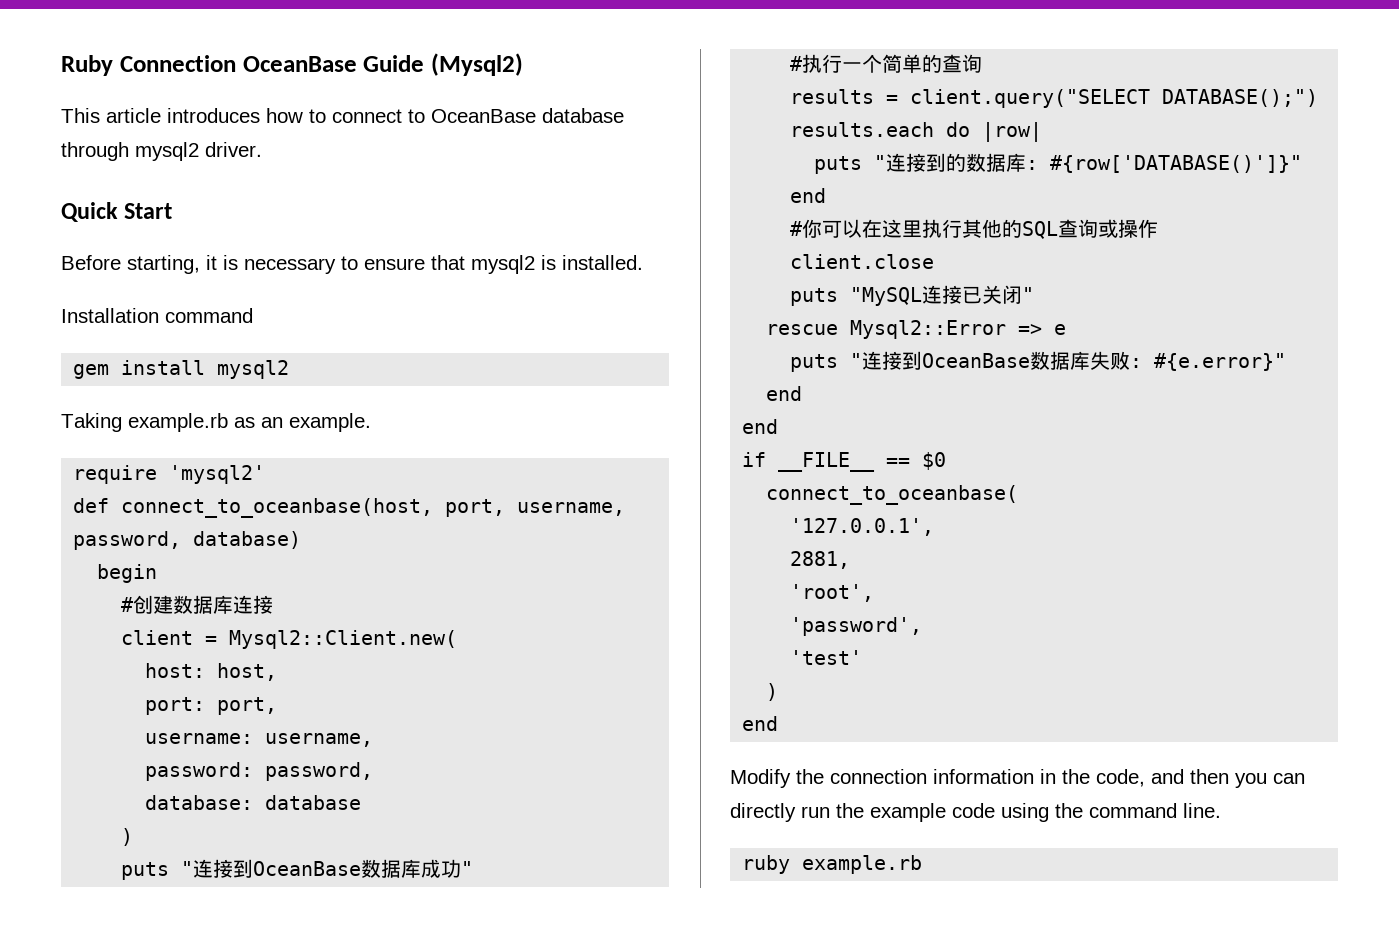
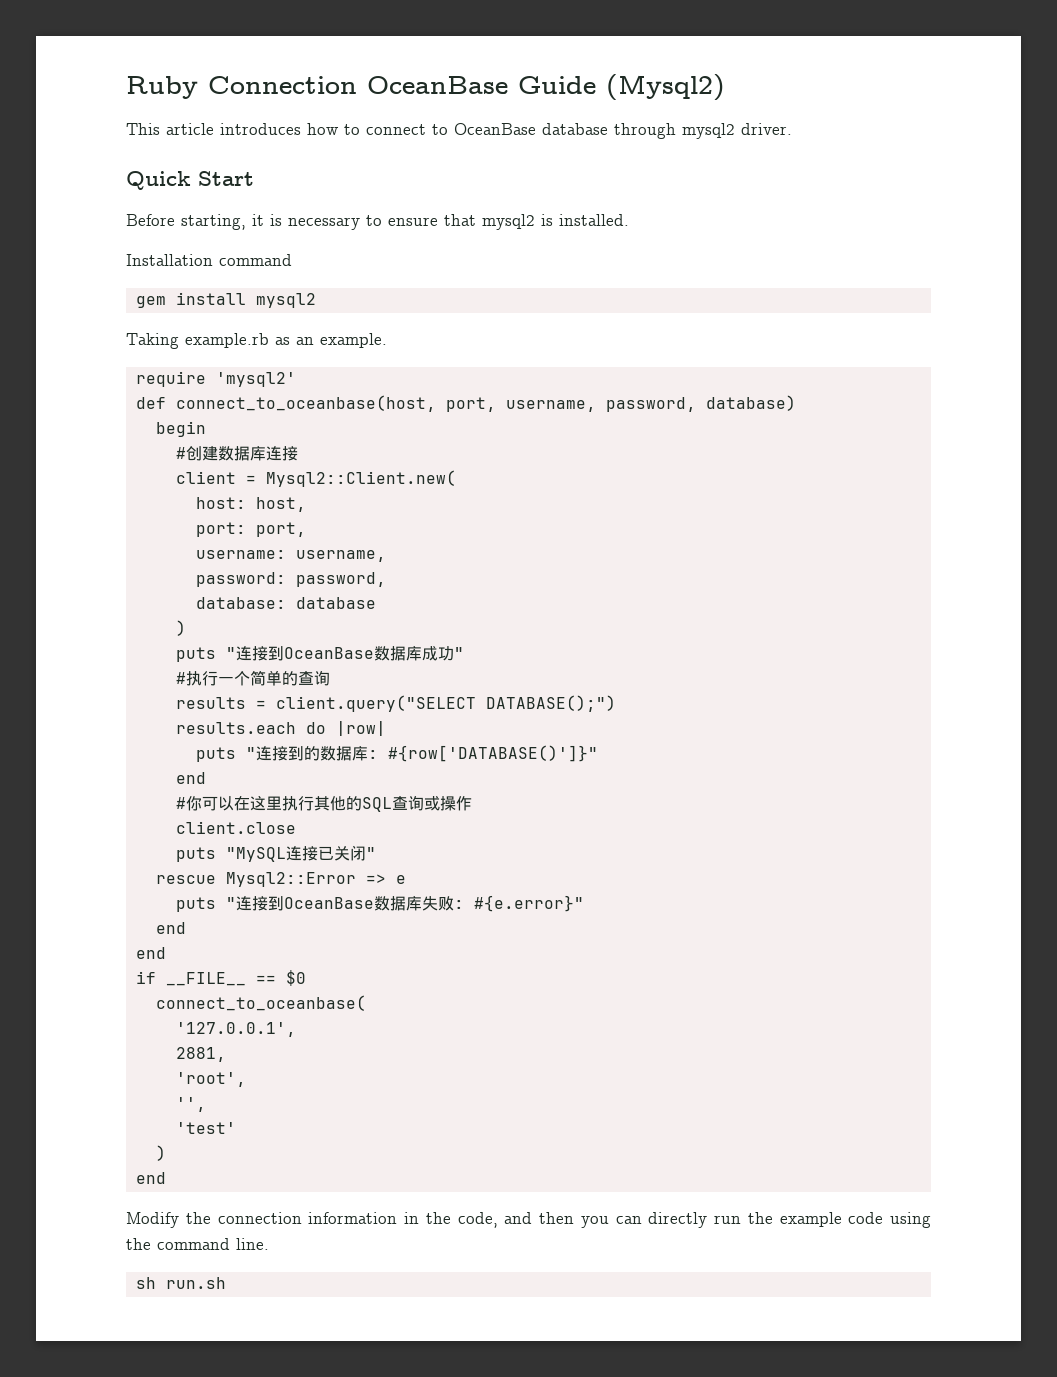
[790,617,923,636] 'password', -> [175,1097,206,1112] '',
[742,855,923,874] ruby example.rb -> [135,1277,226,1289] sh run.sh

